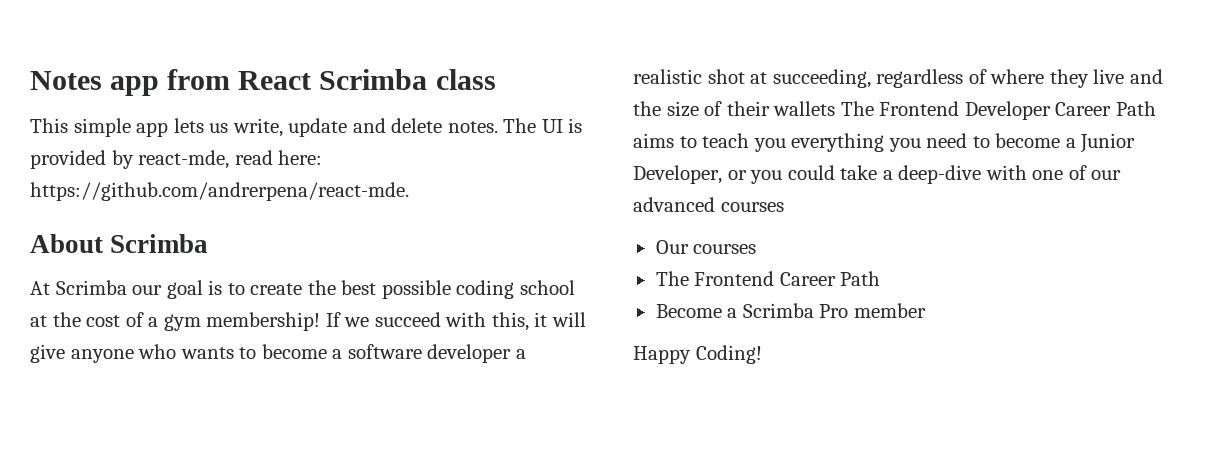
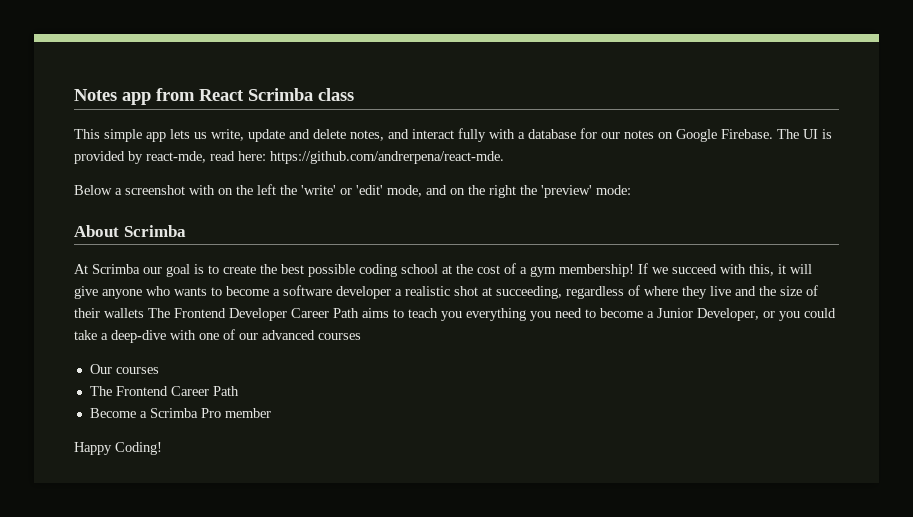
[447,121,498,133] notes. -> [350,128,773,142] notes, and interact fully with a database for our notes on Google Firebase.
(409, 191) none -> [74,184,631,198] // Below a screenshot with on the left the 'write' or 'edit' mode, and on the right the 'preview' mode:

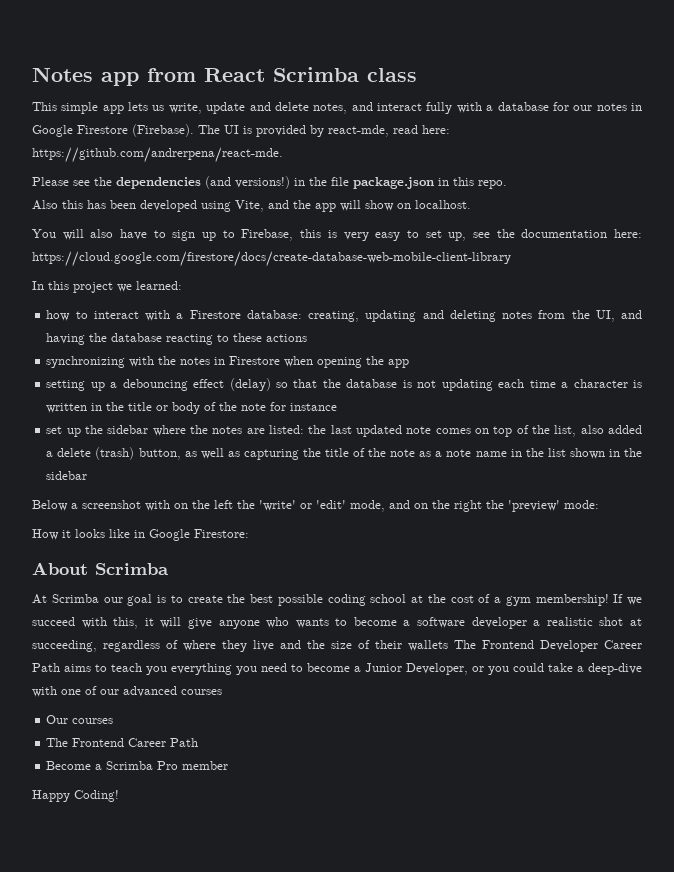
[658,129,773,142] on Google Firebase. -> [630,103,642,111] [32,124,194,137] in Google Firestore (Firebase).
(504, 157) none -> [32,176,507,189] [32,200,471,212] [32,229,642,241] [32,251,511,267] [32,281,182,293] [46,310,642,322] [46,333,308,345] [46,356,410,368] [46,378,642,391] [46,402,338,414] [46,425,642,437] [46,447,642,460] [46,471,88,480] // Please see the dependencies (and versions!) in the file package.json in this repo. // Also this has been developed using Vite, and the app will show on localhost. // You will also have to sign up to Firebase, this is very easy to set up, see the documentation here: https://cloud.google.com/firestore/docs/create-database-web-mobile-client-library // In this project we learned: // how to interact with a Firestore database: creating, updating and deleting notes from the UI, and having the database reacting to these actions // synchronizing with the notes in Firestore when opening the app // setting up a debouncing effect (delay) so that the database is not updating each time a character is written in the title or body of the note for instance // set up the sidebar where the notes are listed: the last updated note comes on top of the list, also added a delete (trash) button, as well as capturing the title of the note as a note name in the list shown in the sidebar
(631, 190) none -> [32,529,249,541] // How it looks like in Google Firestore:

